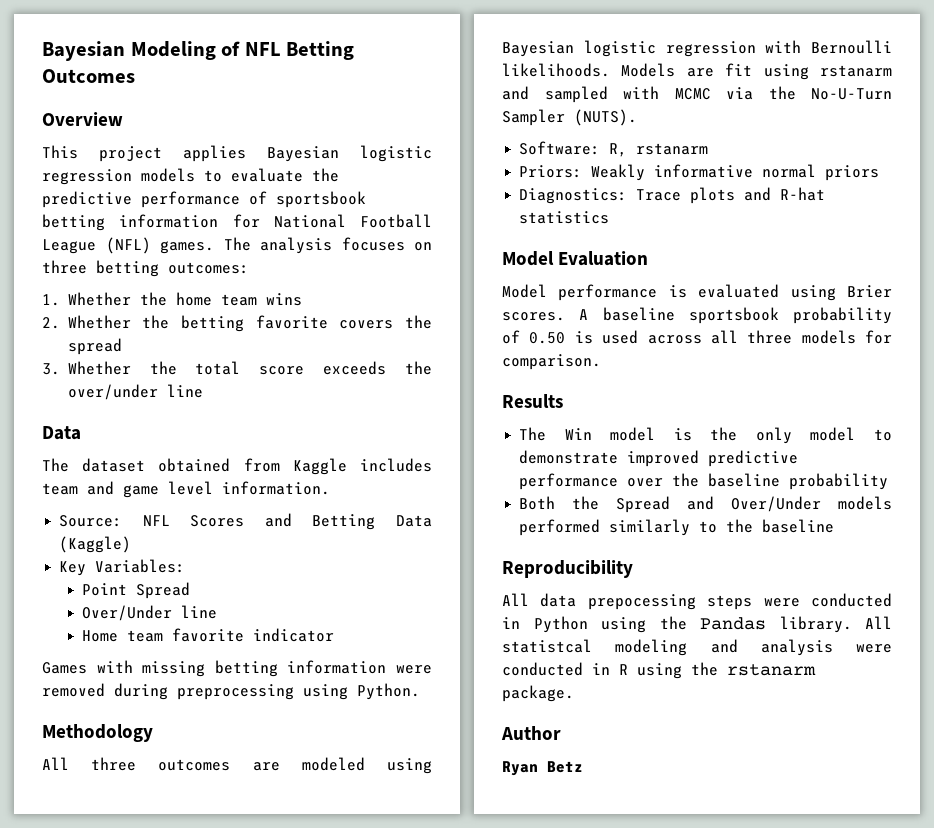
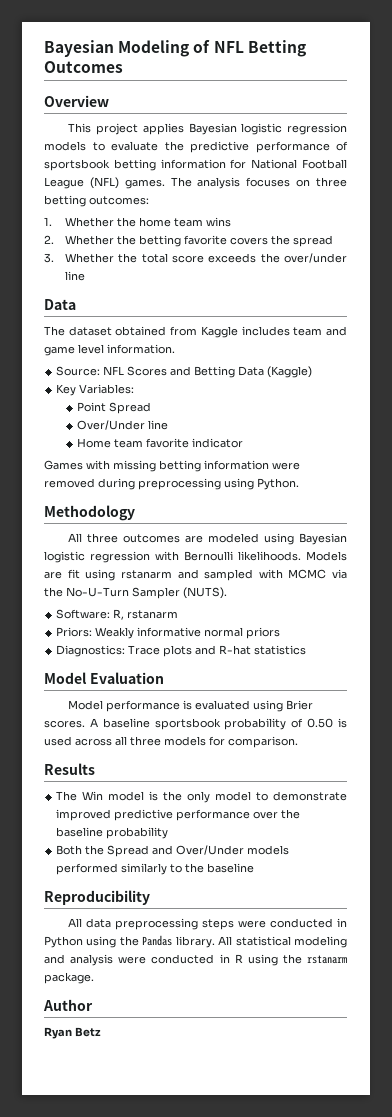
[587,594,696,610] prepocessing -> [115,918,199,930] preprocessing
[502,639,592,653] statistcal -> [235,936,291,946] statistical

